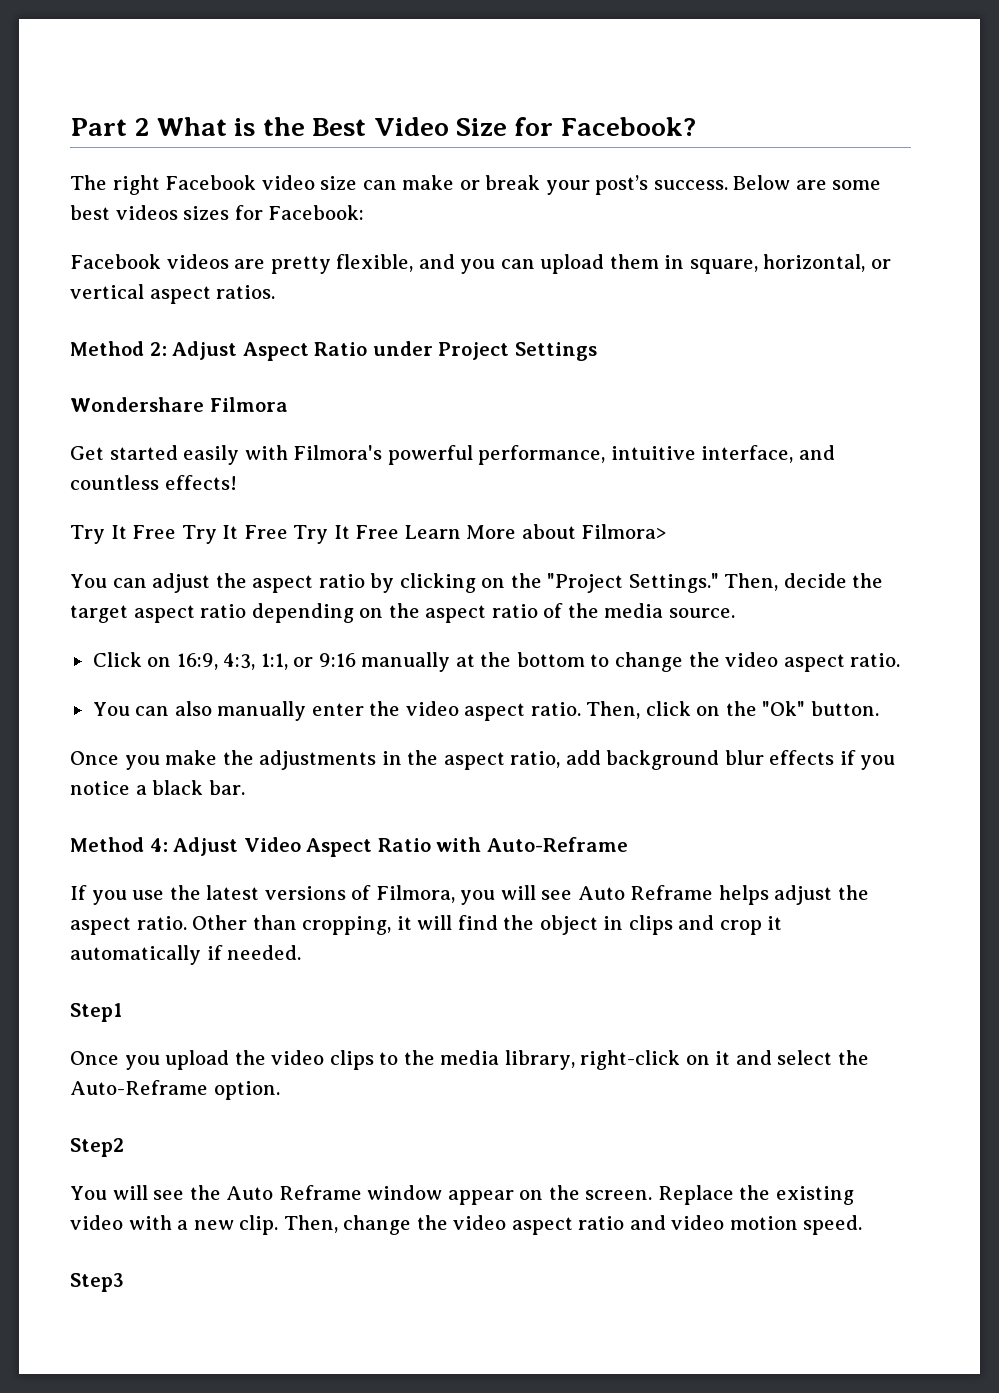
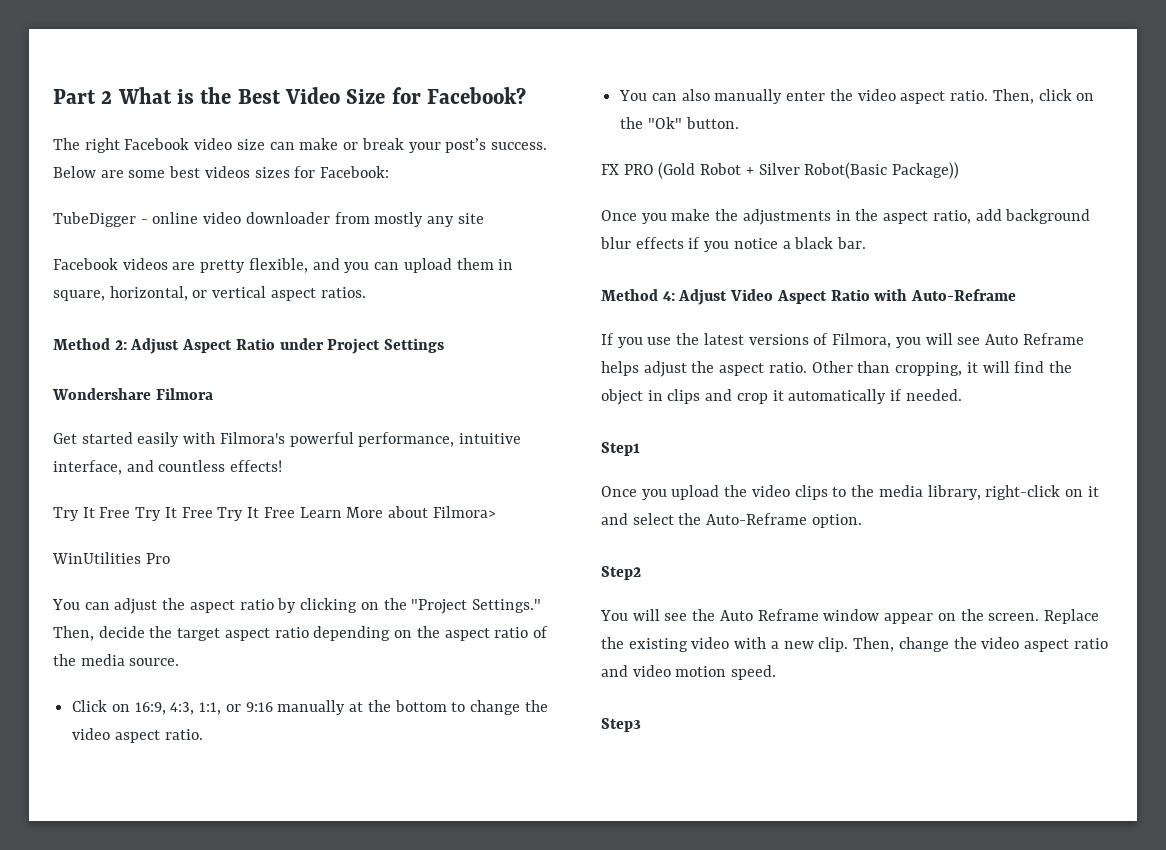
(365, 212) none -> [53,212,484,227] // TubeDigger - online video downloader from mostly any site
(667, 531) none -> [52,552,170,564] // WinUtilities Pro
(880, 708) none -> [601,162,960,179] // FX PRO (Gold Robot + Silver Robot(Basic Package))

